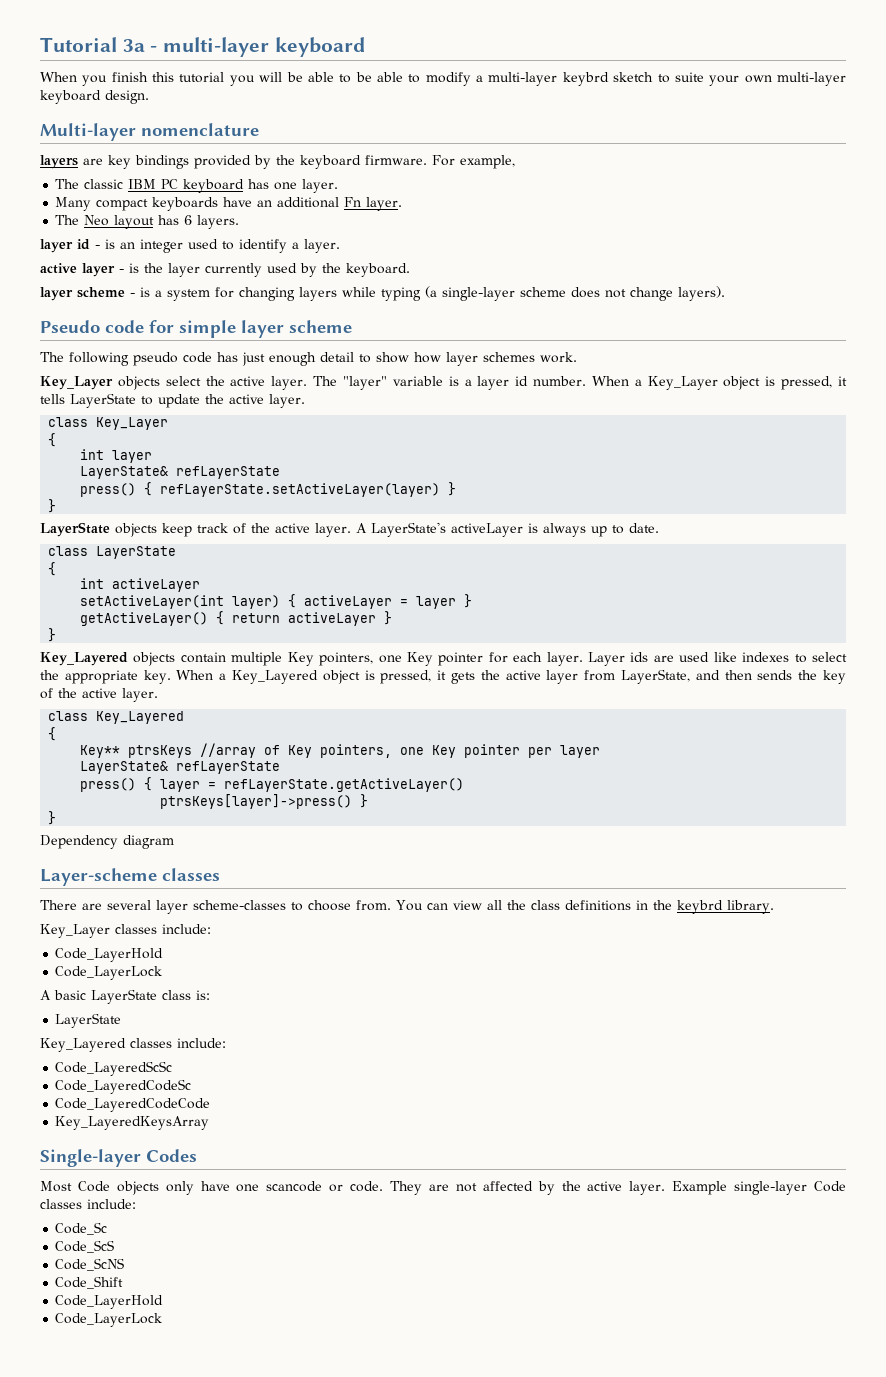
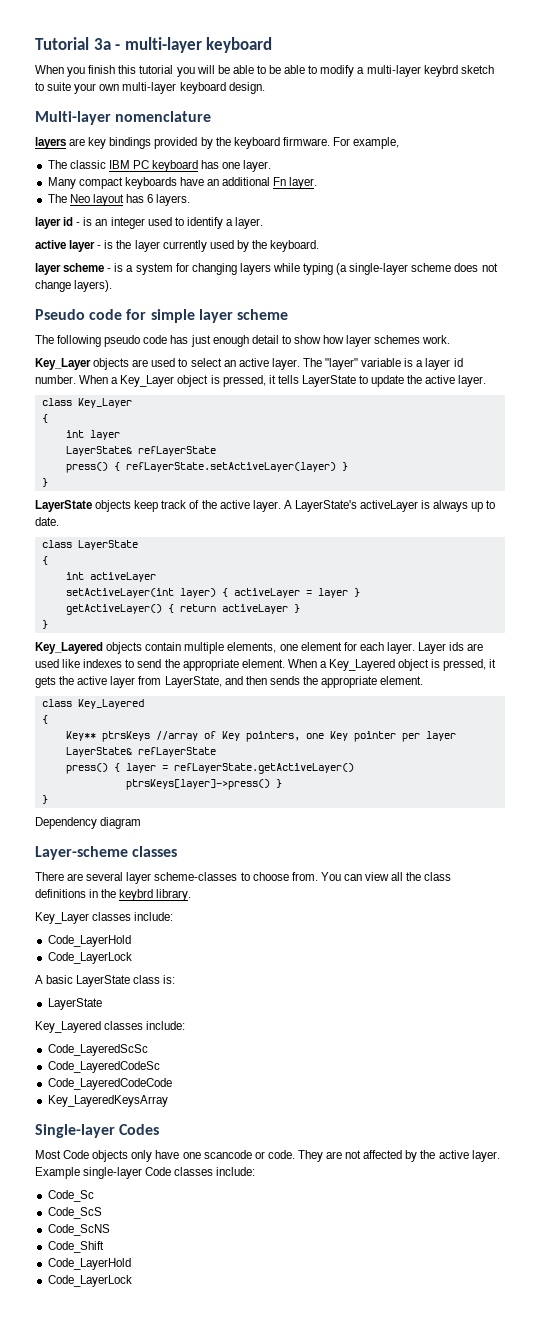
[165,376,225,386] select the -> [132,358,236,367] are used to select an
[287,652,484,666] Key pointers, one Key pointer -> [227,642,342,653] elements, one element
[812,652,848,662] [40,670,171,684] select the appropriate key. -> [137,659,285,671] send the appropriate element.
[823,670,846,684] [40,688,158,702] key of the active layer. -> [321,676,424,688] appropriate element.

